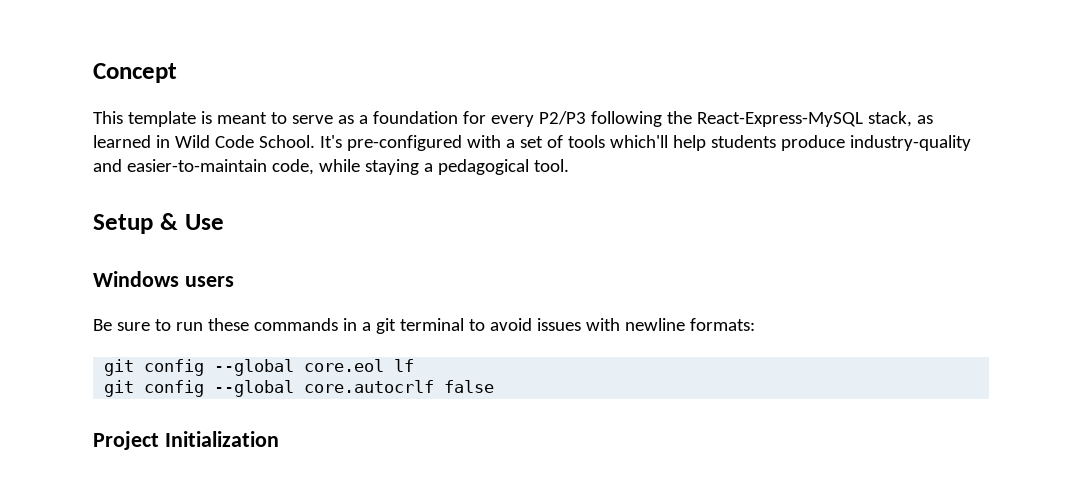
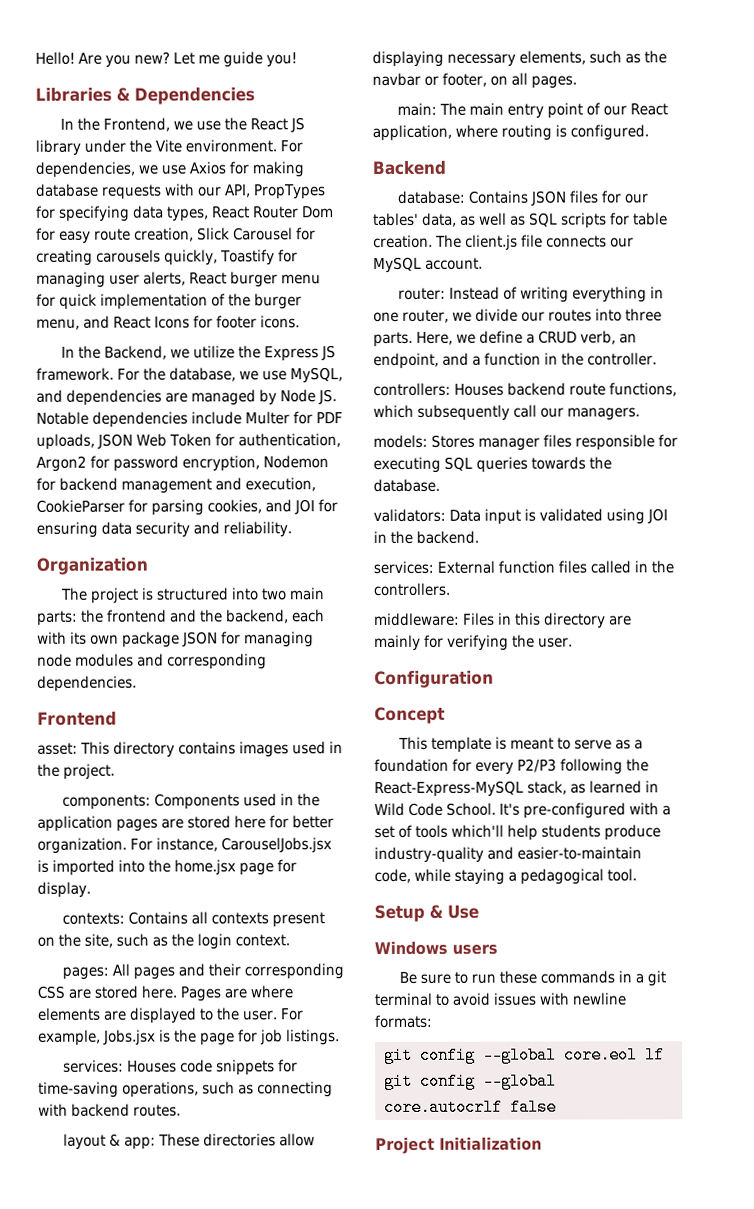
(93, 73) none -> [35,51,298,68] [35,87,255,105] [59,117,306,133] [35,139,304,156] [35,161,305,178] [35,183,327,200] [36,205,335,222] [36,227,317,244] [36,249,299,266] [36,271,322,288] [36,293,303,310] [36,315,301,330] [60,345,337,362] [36,367,344,384] [36,389,338,406] [36,411,344,428] [36,433,342,450] [36,455,330,472] [36,477,317,494] [36,499,339,516] [36,521,293,538] [36,557,148,575] [59,587,325,604] [37,609,326,626] [37,631,315,648] [37,653,268,670] [37,675,137,692] [37,711,117,726] [37,741,344,758] [37,763,116,780] [61,793,321,810] [37,815,335,832] [37,837,333,854] [37,859,298,876] [37,881,91,898] [61,911,326,928] [37,933,291,950] [61,963,345,980] [37,985,294,1002] [37,1007,305,1024] [38,1029,341,1046] [62,1059,299,1076] [38,1081,334,1098] [38,1103,182,1117] [62,1133,316,1150] [372,50,668,68] [372,72,578,89] [396,102,669,119] [372,124,650,142] [372,160,446,176] [396,190,650,206] [373,212,669,229] [373,234,635,251] [373,256,484,274] [397,286,665,303] [373,308,663,323] [373,330,638,348] [373,352,658,370] [373,382,678,397] [373,404,641,421] [373,434,679,451] [373,456,613,474] [373,478,440,493] [373,508,669,525] [373,530,480,544] [373,560,675,575] [373,582,450,597] [374,612,633,629] [374,634,574,652] [374,670,494,689] Hello! Are you new? Let me guide you! // Libraries & Dependencies // In the Frontend, we use the React JS library under the Vite environment. For dependencies, we use Axios for making database requests with our API, PropTypes for specifying data types, React Router Dom for easy route creation, Slick Carousel for creating carousels quickly, Toastify for managing user alerts, React burger menu for quick implementation of the burger menu, and React Icons for footer icons. // In the Backend, we utilize the Express JS framework. For the database, we use MySQL, and dependencies are managed by Node JS. Notable dependencies include Multer for PDF uploads, JSON Web Token for authentication, Argon2 for password encryption, Nodemon for backend management and execution, CookieParser for parsing cookies, and JOI for ensuring data security and reliability. // Organization // The project is structured into two main parts: the frontend and the backend, each with its own package JSON for managing node modules and corresponding dependencies. // Frontend // asset: This directory contains images used in the project. // components: Components used in the application pages are stored here for better organization. For instance, CarouselJobs.jsx is imported into the home.jsx page for display. // contexts: Contains all contexts present on the site, such as the login context. // pages: All pages and their corresponding CSS are stored here. Pages are where elements are displayed to the user. For example, Jobs.jsx is the page for job listings. // services: Houses code snippets for time-saving operations, such as connecting with backend routes. // layout & app: These directories allow displaying necessary elements, such as the navbar or footer, on all pages. // main: The main entry point of our React application, where routing is configured. // Backend // database: Contains JSON files for our tables' data, as well as SQL scripts for table creation. The client.js file connects our MySQL account. // router: Instead of writing everything in one router, we divide our routes into three parts. Here, we define a CRUD verb, an endpoint, and a function in the controller. // controllers: Houses backend route functions, which subsequently call our managers. // models: Stores manager files responsible for executing SQL queries towards the database. // validators: Data input is validated using JOI in the backend. // services: External function files called in the controllers. // middleware: Files in this directory are mainly for verifying the user. // Configuration //

